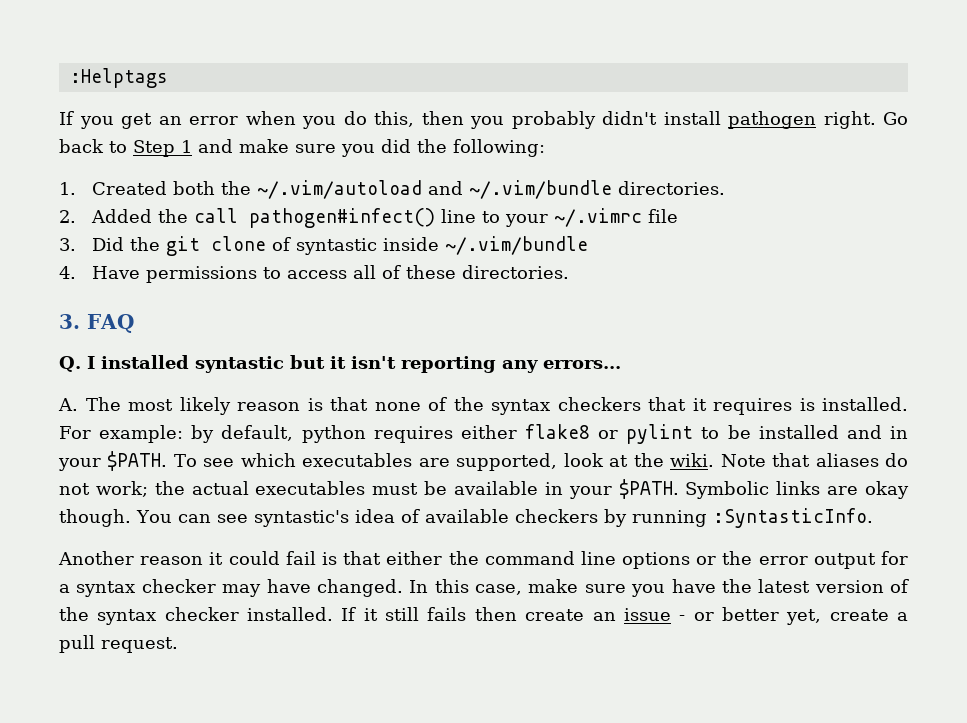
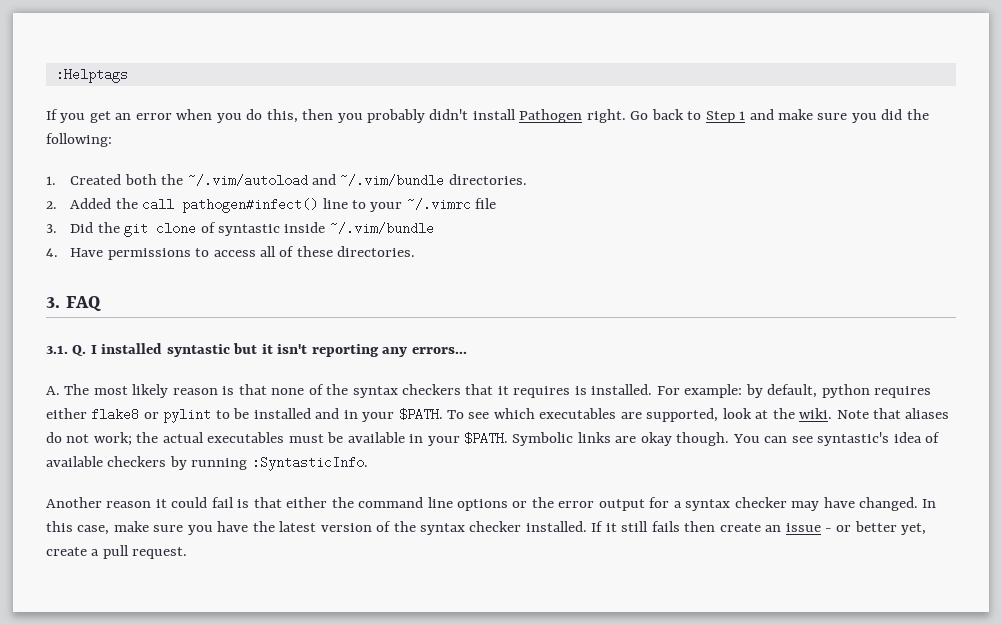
[728,111,816,129] pathogen -> [519,109,583,123] Pathogen
(134, 323) none -> [46,345,68,354] 3.1.

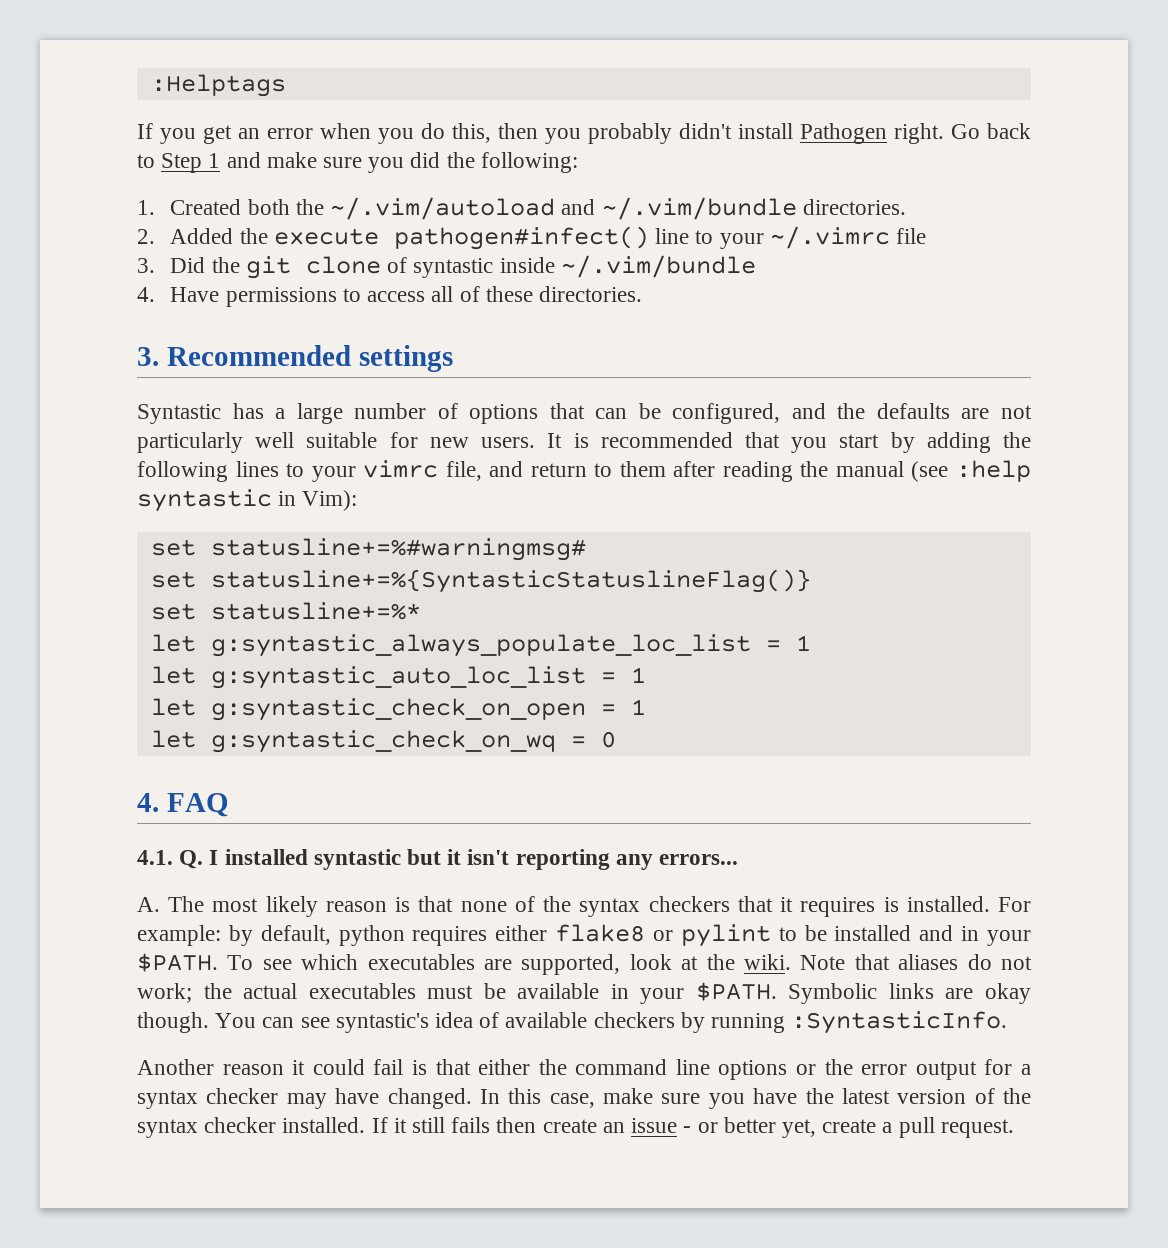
[142,198,175,211] call -> [273,228,379,245] execute
(60, 302) none -> [166,345,453,372] [137,403,1032,424] [137,432,1031,453] [137,460,1031,482] [137,489,358,512] [150,538,586,561] [150,569,811,593] [150,602,421,620] [150,634,811,657] [150,666,646,689] [150,698,646,721] [150,730,616,753] [137,793,159,812] Recommended settings // Syntastic has a large number of options that can be configured, and the defaults are not particularly well suitable for new users. It is recommended that you start by adding the following lines to your vimrc file, and return to them after reading the manual (see :help syntastic in Vim): // set statusline+=%#warningmsg# // set statusline+=%{SyntasticStatuslineFlag()} // set statusline+=%* // let g:syntastic_always_populate_loc_list = 1 // let g:syntastic_auto_loc_list = 1 // let g:syntastic_check_on_open = 1 // let g:syntastic_check_on_wq = 0 // 4.
[46,345,68,354] 3.1. -> [137,850,173,865] 4.1.

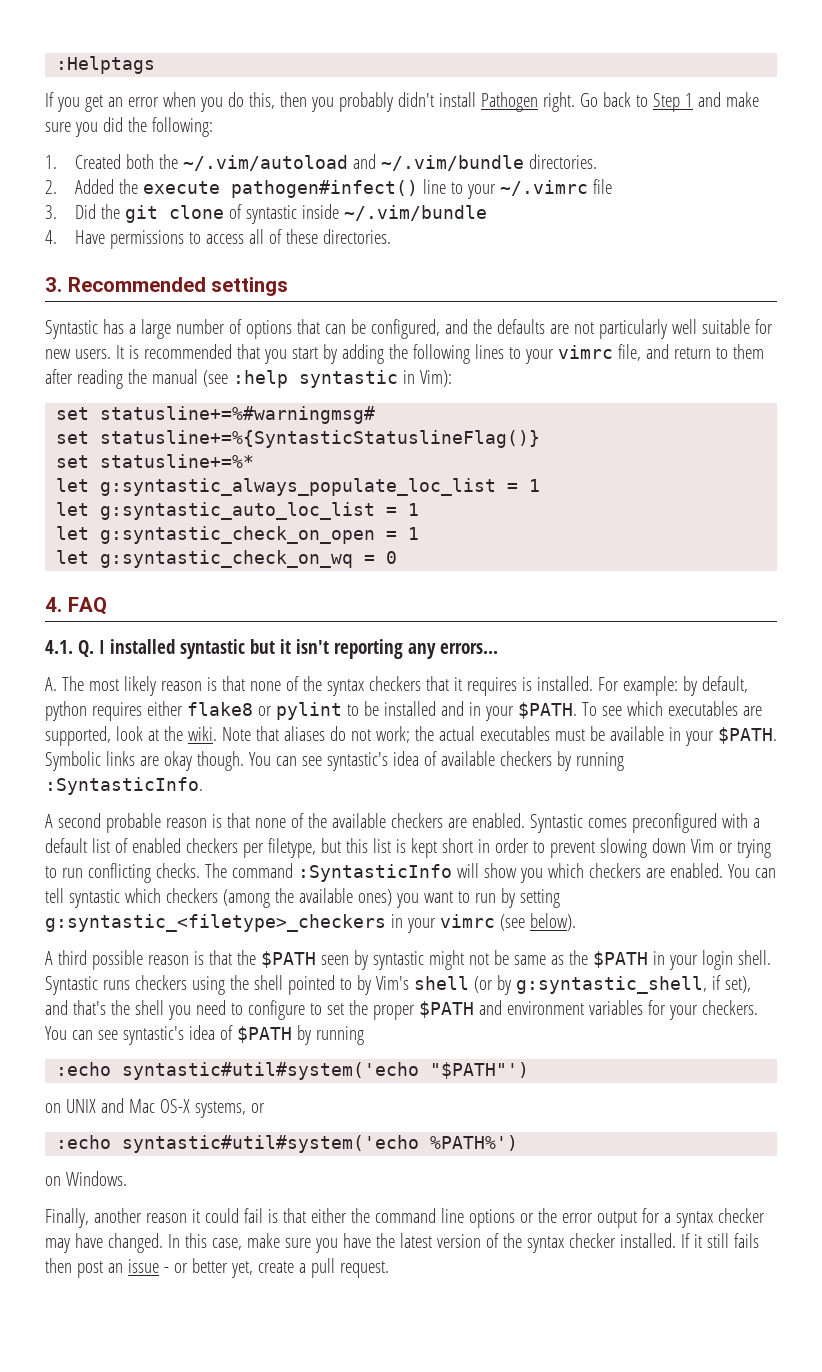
[137,1059,214,1075] Another -> [45,813,760,833] [45,838,771,858] [45,863,776,883] [45,888,560,908] [45,913,576,933] [45,950,771,970] [45,975,751,995] [45,1000,758,1020] [45,1025,364,1045] [56,1062,530,1080] [45,1098,265,1118] [56,1135,519,1153] [45,1171,127,1186] [45,1208,142,1228] A second probable reason is that none of the available checkers are enabled. Syntastic comes preconfigured with a default list of enabled checkers per filetype, but this list is kept short in order to prevent slowing down Vim or trying to run conflicting checks. The command :SyntasticInfo will show you which checkers are enabled. You can tell syntastic which checkers (among the available ones) you want to run by setting g:syntastic_<filetype>_checkers in your vimrc (see below). // A third possible reason is that the $PATH seen by syntastic might not be same as the $PATH in your login shell. Syntastic runs checkers using the shell pointed to by Vim's shell (or by g:syntastic_shell, if set), and that's the shell you need to configure to set the proper $PATH and environment variables for your checkers. You can see syntastic's idea of $PATH by running // :echo syntastic#util#system('echo "$PATH"') // on UNIX and Mac OS-X systems, or // :echo syntastic#util#system('echo %PATH%') // on Windows. // Finally, another
[542,1119,597,1133] create -> [76,1261,103,1278] post

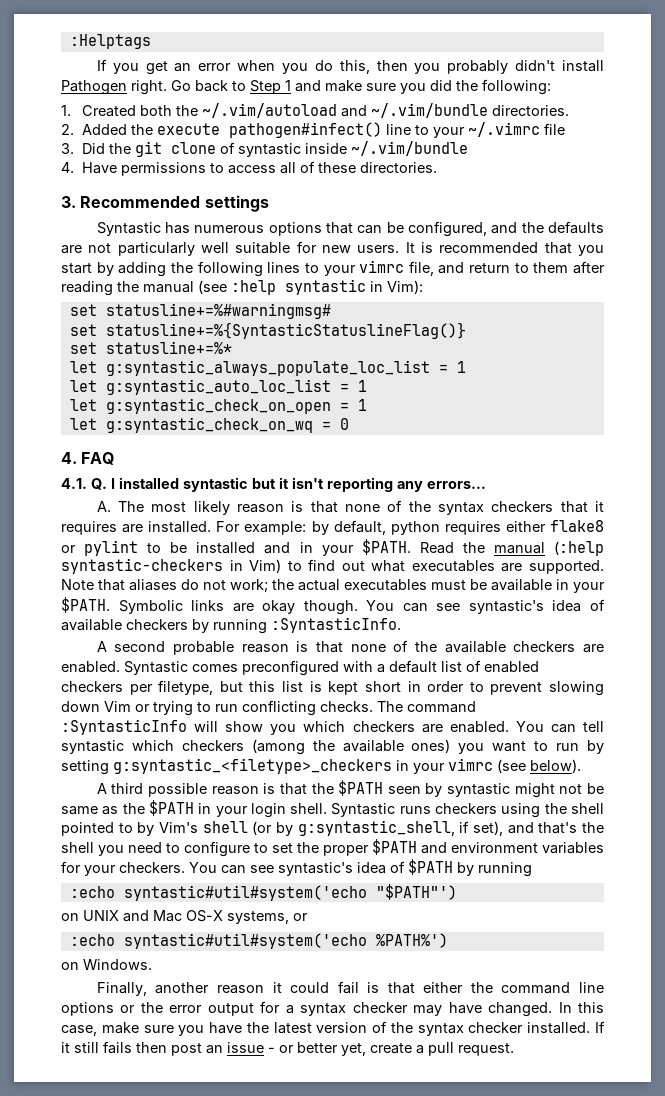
[128,319,242,339] a large number of -> [194,225,265,233] numerous
[521,677,532,691] is -> [122,524,144,533] are
[581,701,762,716] [45,726,217,746] To see which executables are supported, look at the wiki. -> [419,541,604,556] [61,558,604,574] Read the manual (:help syntastic-checkers in Vim) to find out what executables are supported.

